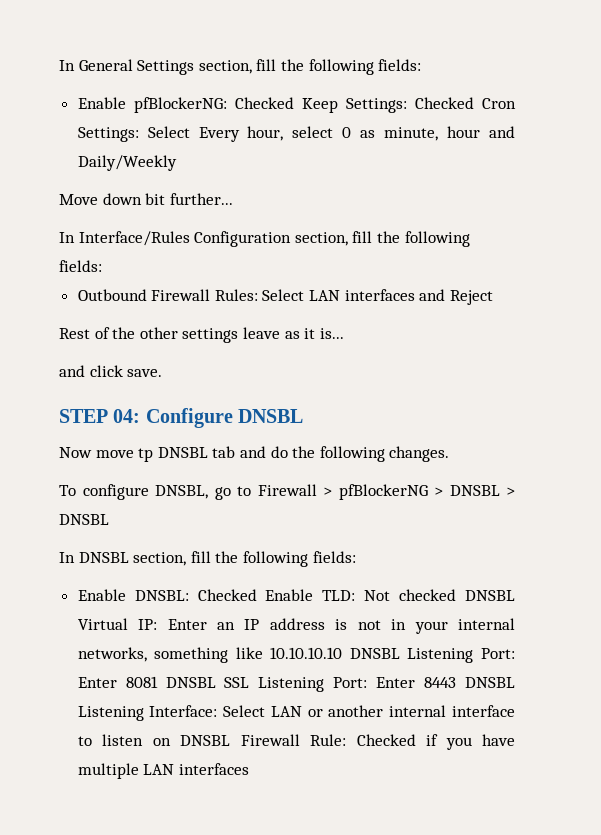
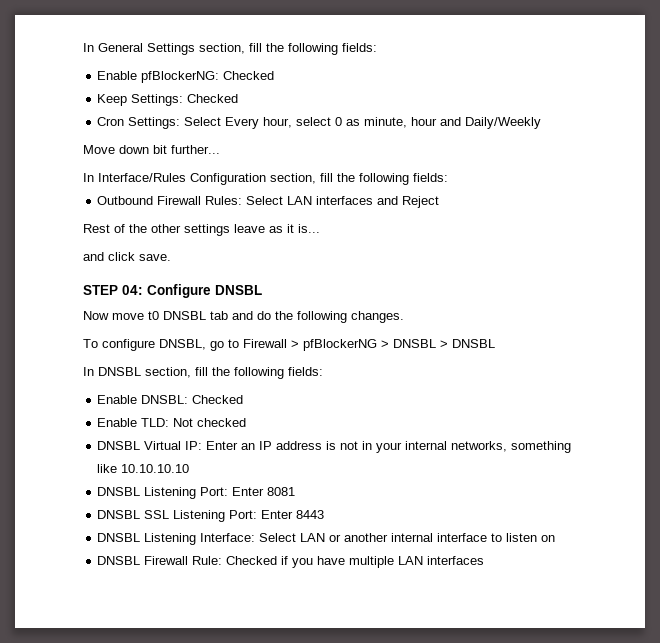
(294, 103) none -> (275, 75) //
(474, 103) none -> (239, 98) //
[138,448,154,462] tp -> [148,311,159,320] t0
(257, 595) none -> (244, 399) //
(457, 595) none -> (247, 422) //
(343, 653) none -> (190, 468) //
(158, 682) none -> (296, 491) //
(457, 682) none -> (325, 514) //
(171, 742) none -> (556, 538) //

